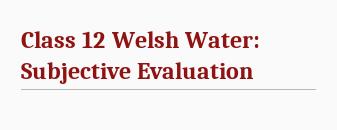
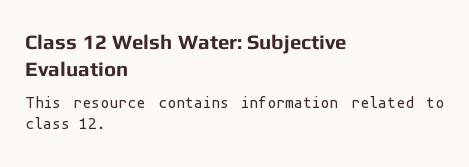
(255, 70) none -> [25,96,444,108] [25,117,105,129] // This resource contains information related to class 12.

